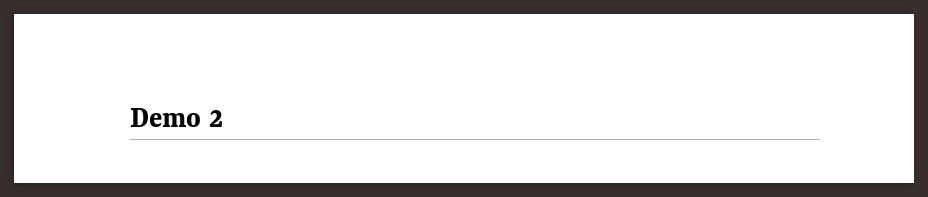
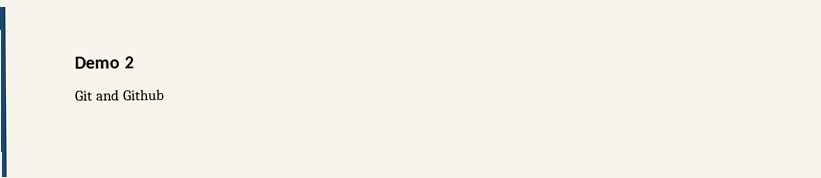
(224, 118) none -> [75,89,165,101] // Git and Github

